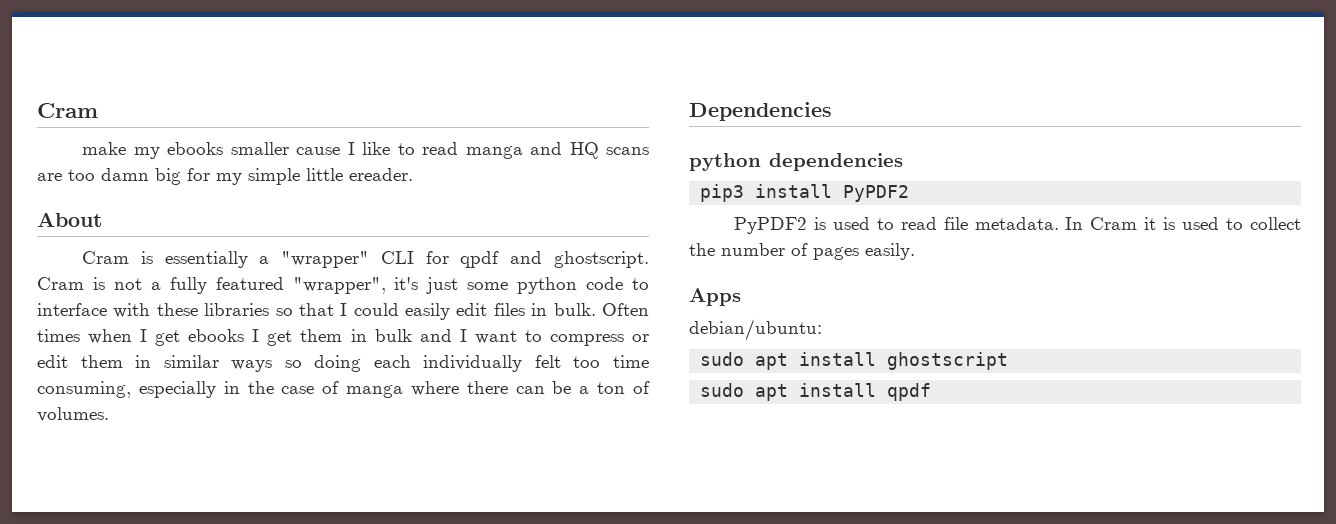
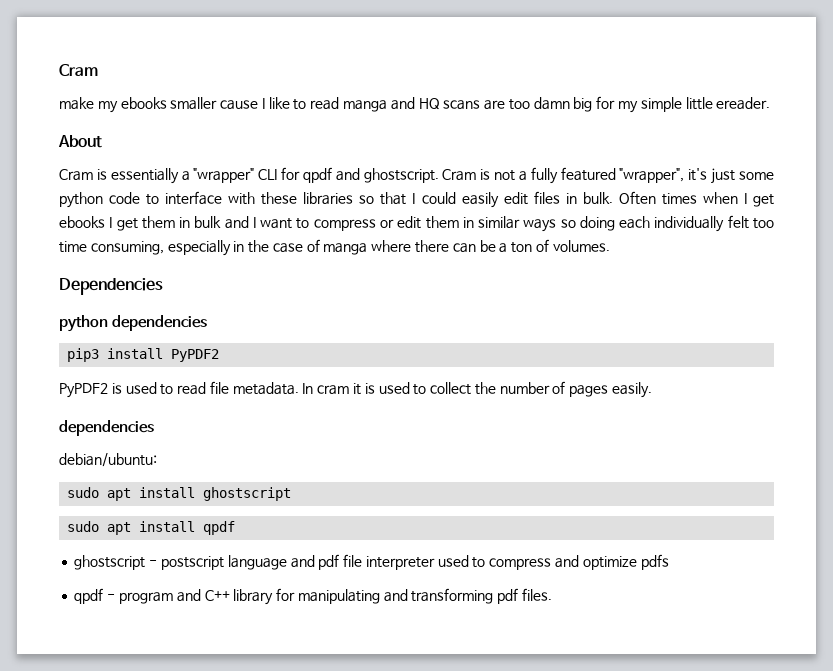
[1090,217,1138,230] Cram -> [317,385,350,395] cram
[689,288,741,306] Apps -> [59,420,154,436] dependencies
(932, 392) none -> [74,554,669,570] [74,588,552,605] // ghostscript - postscript language and pdf file interpreter used to compress and optimize pdfs // qpdf - program and C++ library for manipulating and transforming pdf files.

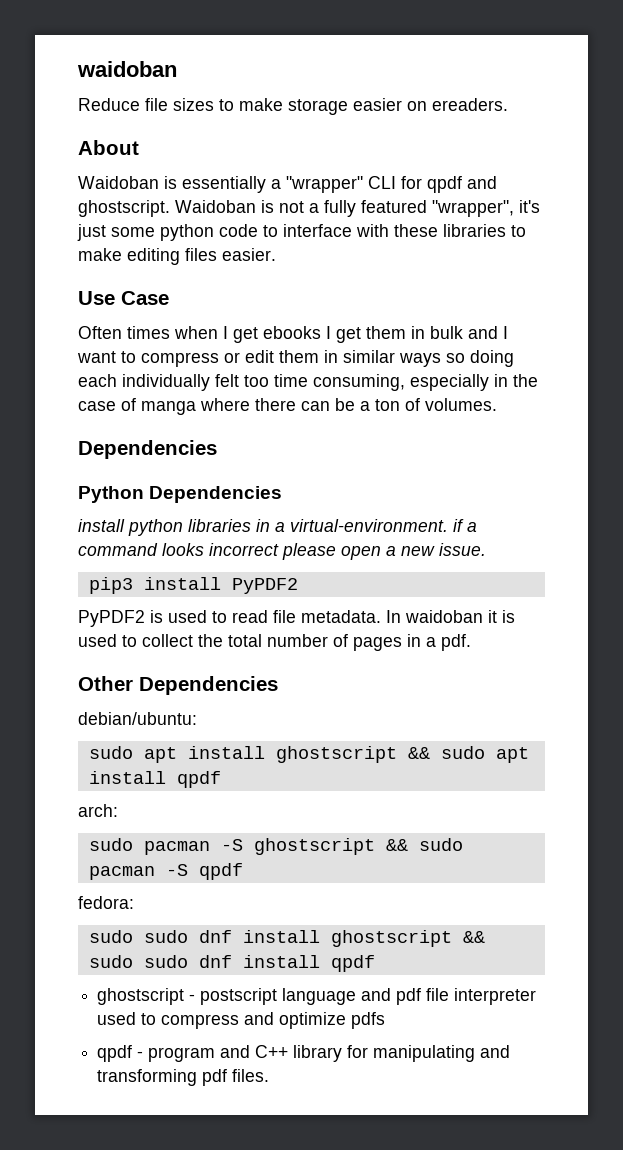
[59,64,98,76] [59,96,771,113] Cram // make my ebooks smaller cause I like to read manga and HQ scans are too damn big for my simple little ereader. -> [77,61,177,77] [78,98,508,115] waidoban // Reduce file sizes to make storage easier on ereaders.
[59,169,93,181] Cram -> [78,176,159,189] Waidoban
[442,169,477,181] Cram -> [175,200,256,213] Waidoban
[359,191,613,208] so that I could easily edit files in bulk. -> [511,225,526,237] [78,248,276,265] [78,291,169,305] to make editing files easier. // Use Case //
[59,315,207,332] python dependencies -> [78,486,283,503] [78,519,477,536] [78,543,486,560] Python Dependencies // install python libraries in a virtual-environment. if a command looks incorrect please open a new issue.
[317,385,350,395] cram -> [405,610,483,623] waidoban
(496, 388) none -> [228,634,262,647] total
[612,382,653,398] [59,420,154,436] easily. // dependencies -> [407,634,471,651] [78,676,278,695] in a pdf. // Other Dependencies
[67,521,132,535] // sudo apt -> [407,746,529,763] [88,771,221,788] [78,804,118,817] [88,838,463,855] [88,863,243,880] [78,896,134,909] [88,930,485,947] [88,955,232,968] && sudo apt install qpdf // arch: // sudo pacman -S ghostscript && sudo pacman -S qpdf // fedora: // sudo sudo dnf install ghostscript && sudo sudo dnf

